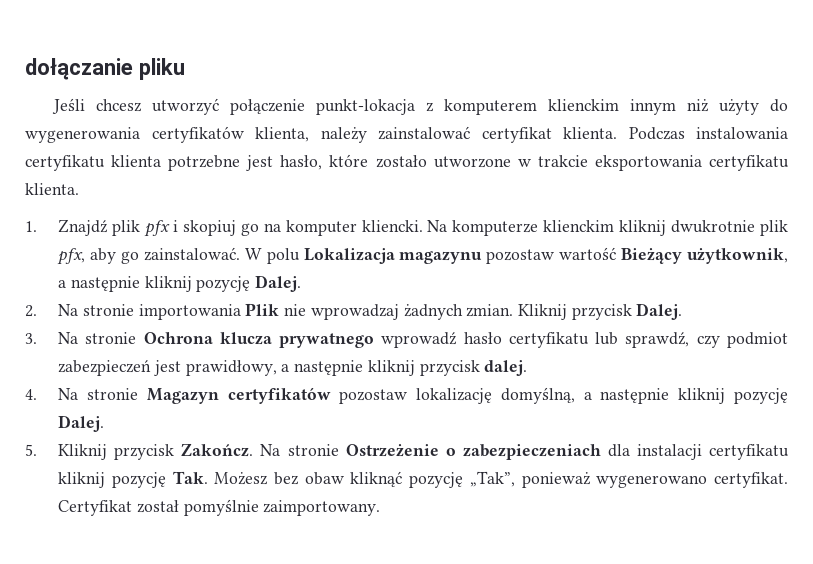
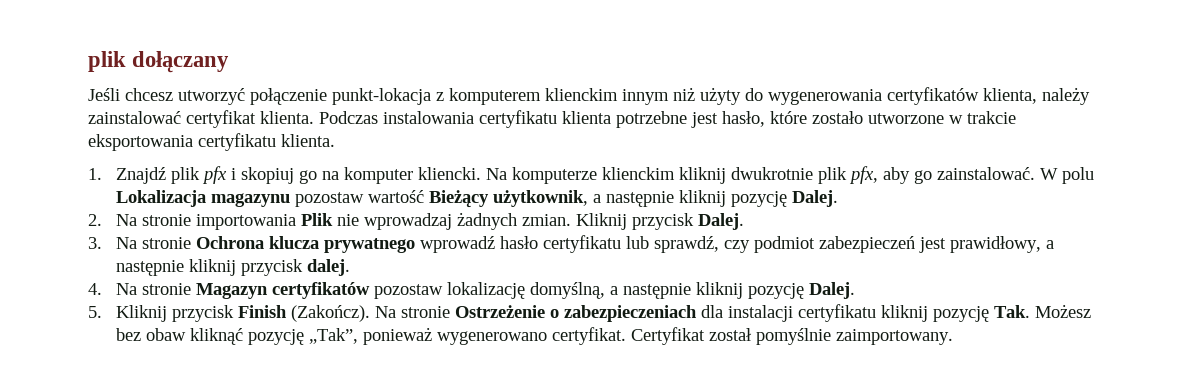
[25,58,185,80] dołączanie pliku -> [88,51,230,73] plik dołączany
[181,443,254,457] Zakończ. -> [238,305,371,322] Finish (Zakończ).

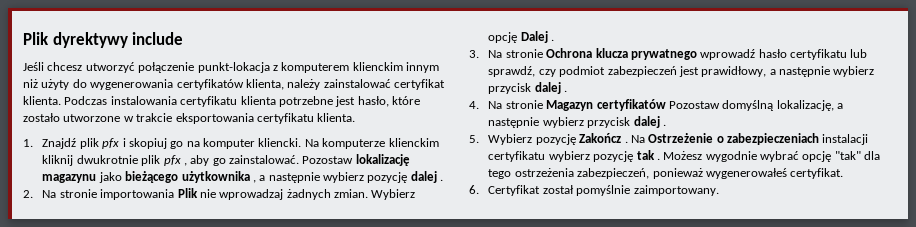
[88,51,230,73] plik dołączany -> [23,32,184,48] Plik dyrektywy include
[849,166,879,184] pfx, -> [163,155,187,166] pfx ,
[1040,167,1095,184] [116,190,839,208] W polu Lokalizacja magazynu pozostaw wartość Bieżący użytkownik, a następnie kliknij pozycję Dalej. -> [302,154,410,166] [42,171,444,183] Pozostaw lokalizację magazynu jako bieżącego użytkownika , a następnie wybierz pozycję dalej .
[576,213,745,230] Kliknij przycisk Dalej. -> [371,189,416,200] [488,31,555,43] Wybierz opcję Dalej .
[189,259,351,276] kliknij przycisk dalej. -> [833,66,875,77] [488,82,568,94] wybierz przycisk dalej .
[374,282,856,299] [88,305,451,322] pozostaw lokalizację domyślną, a następnie kliknij pozycję Dalej. // 5. Kliknij przycisk Finish (Zakończ). Na stronie -> [668,100,844,111] [488,116,666,128] [469,133,645,145] Pozostaw domyślną lokalizację, a następnie wybierz przycisk dalej . // 5. Wybierz pozycję Zakończ . Na
[701,305,724,318] dla -> (820, 139) none
[881,304,1092,322] [116,327,548,345] kliknij pozycję Tak. Możesz bez obaw kliknąć pozycję „Tak”, ponieważ wygenerowano -> [548,150,881,162] [488,168,787,179] wybierz pozycję tak . Możesz wygodnie wybrać opcję "tak" dla tego ostrzeżenia zabezpieczeń, ponieważ wygenerowałeś
(627, 336) none -> [469,185,479,194] // 6.

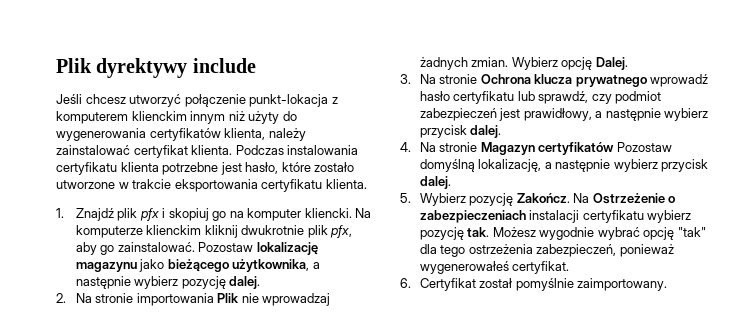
[163,155,187,166] pfx , -> [330,225,353,238] pfx,
[181,171,256,183] użytkownika , -> [232,259,310,272] użytkownika,
[410,171,444,183] dalej . -> [229,276,261,289] dalej.
[520,31,555,43] Dalej . -> [595,57,628,70] Dalej.
[534,82,568,94] dalej . -> [470,125,502,138] dalej.
[633,116,666,128] dalej . -> [419,176,451,189] dalej.
[579,133,628,143] Zakończ . -> [516,193,570,203] Zakończ.
[636,150,660,160] tak . -> [467,227,490,237] tak.

